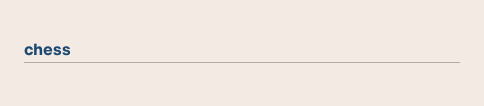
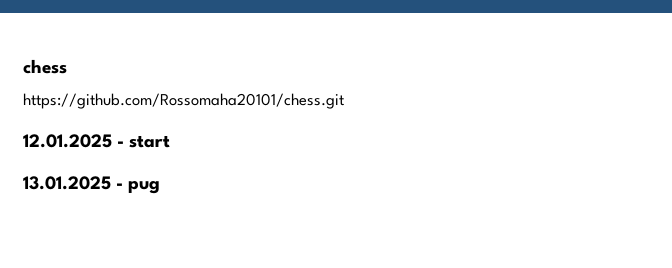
(71, 49) none -> [23,93,344,109] [23,134,171,148] [23,176,161,194] // https://github.com/Rossomaha20101/chess.git // 12.01.2025 - start // 13.01.2025 - pug

